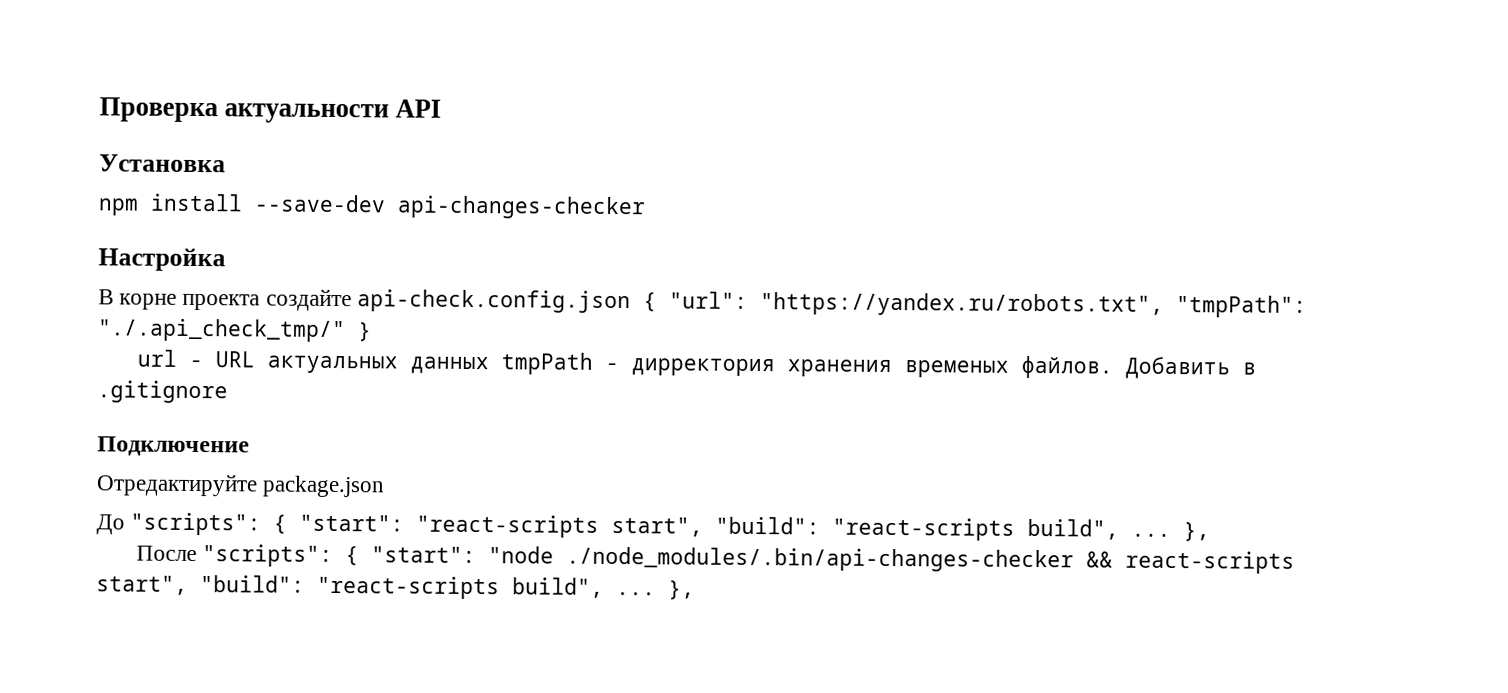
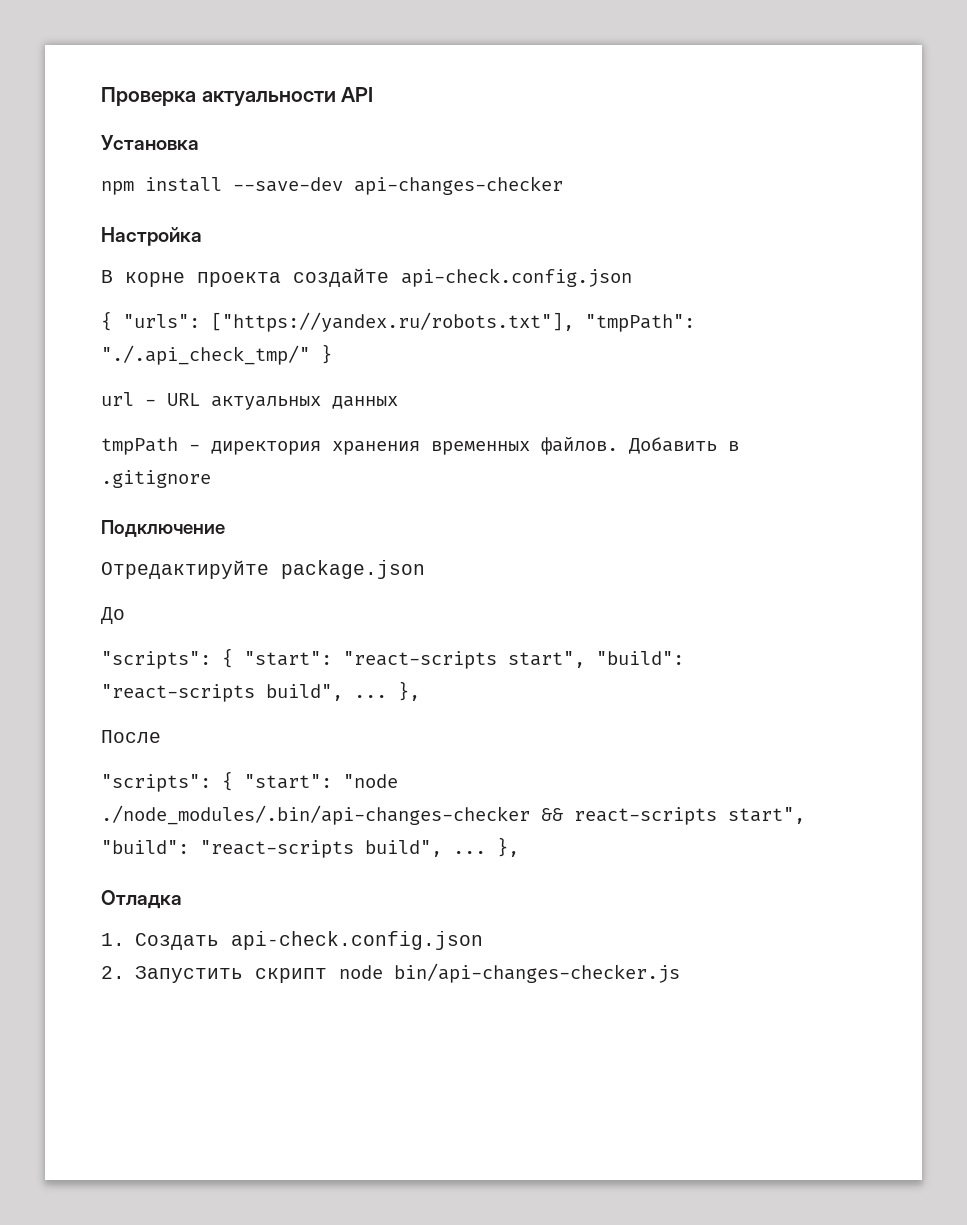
[642,291,1164,317] { "url": "https://yandex.ru/robots.txt", -> [101,311,574,332] // { "urls": ["https://yandex.ru/robots.txt"],
(489, 365) none -> (398, 402) //
[630,358,1009,378] дирректория хранения временых -> [211,441,530,455] директория хранения временных
(125, 524) none -> (125, 615) //
(197, 553) none -> (161, 736) //
(695, 590) none -> [101,890,182,909] [101,931,483,950] [101,963,680,983] // Отладка // 1. Создать api-check.config.json // 2. Запустить скрипт node bin/api-changes-checker.js

